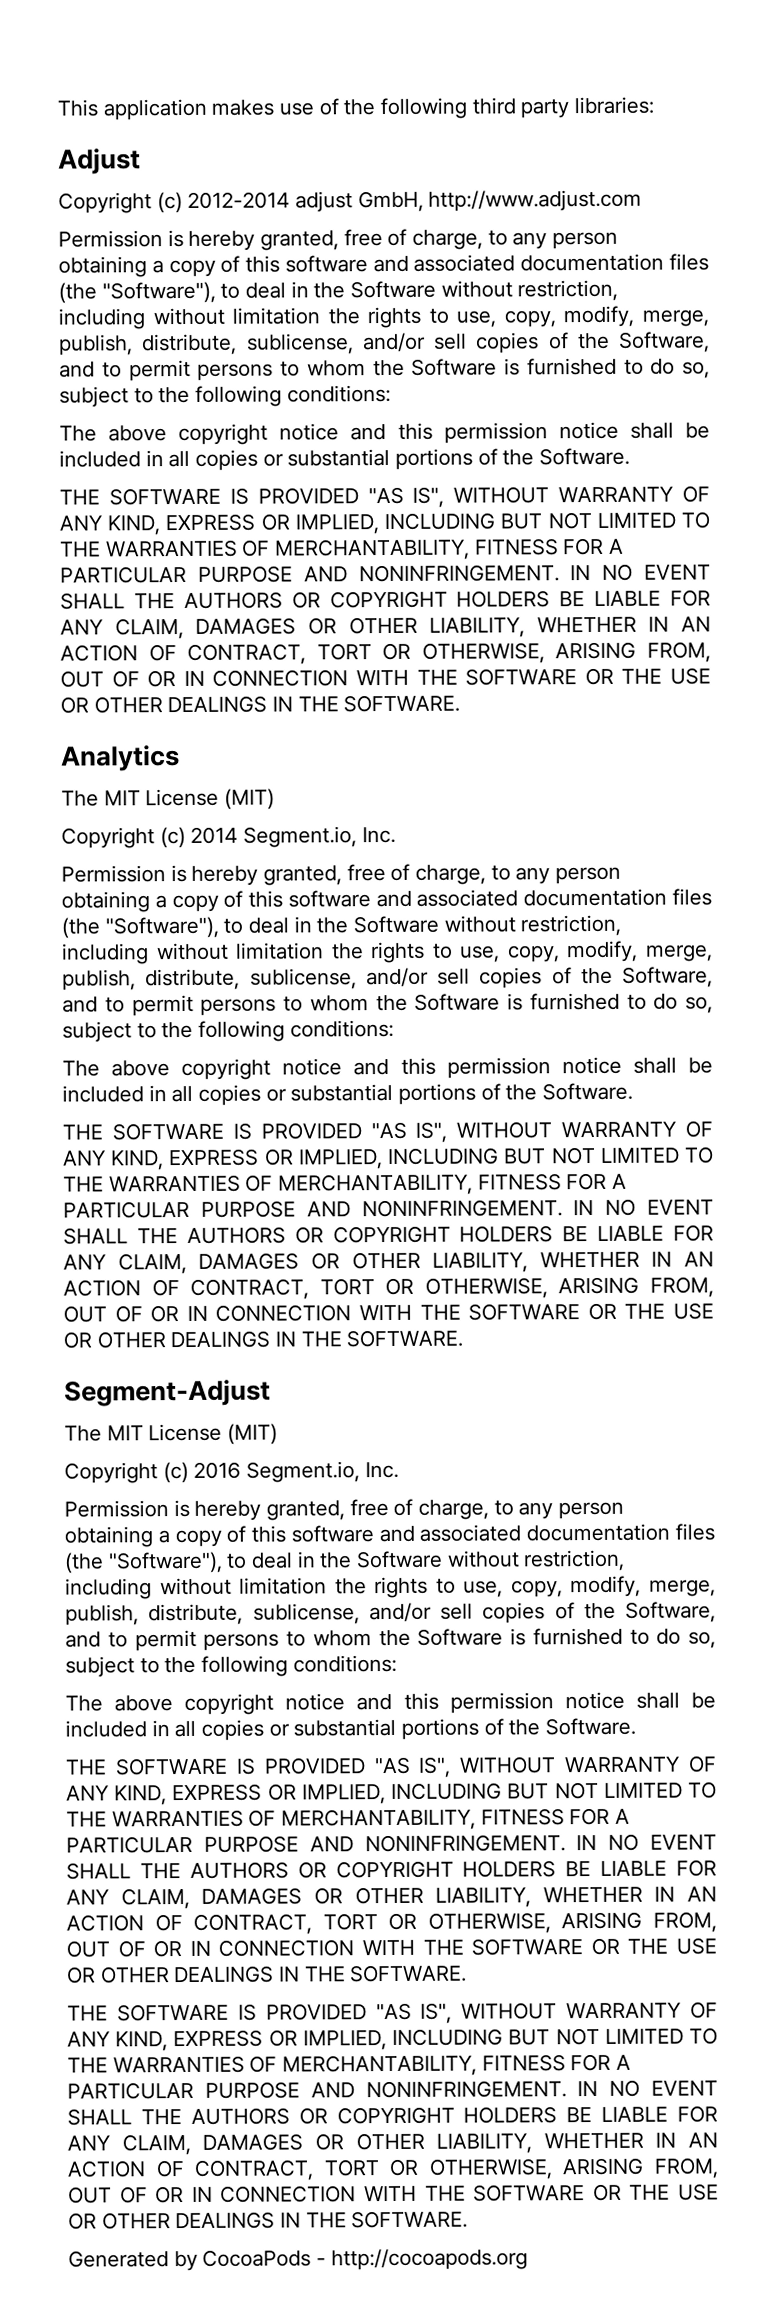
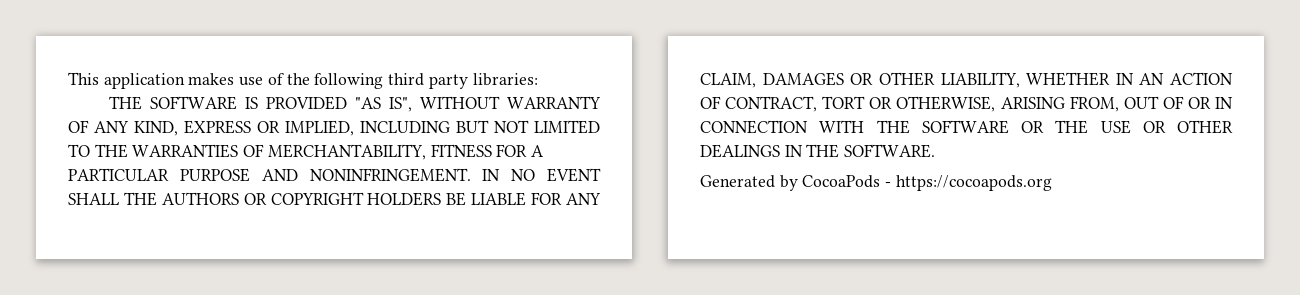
[58,148,141,175] [58,189,643,214] [58,228,619,251] [58,253,709,278] [58,279,619,304] [58,305,709,330] [59,331,710,356] [59,357,710,382] [59,384,391,408] [59,421,710,446] [59,447,631,471] [59,485,710,508] [59,511,710,536] [60,537,625,561] [60,563,711,584] [60,589,711,610] [60,616,711,640] [60,641,711,665] [60,667,712,688] [60,694,461,714] [61,745,180,772] [61,788,276,810] [61,826,396,849] [61,863,622,886] [61,888,712,913] [61,914,622,939] [61,940,713,965] [62,966,713,991] [62,992,713,1017] [62,1019,394,1043] [62,1056,713,1081] [62,1082,634,1106] [62,1120,713,1143] [62,1146,714,1171] [63,1172,628,1196] [63,1198,714,1219] [63,1224,714,1245] [63,1251,714,1275] [63,1276,714,1300] [63,1302,715,1323] [63,1329,464,1349] [64,1379,271,1407] [64,1423,279,1445] [64,1461,399,1484] [64,1498,625,1521] [64,1523,715,1548] [64,1549,626,1574] [65,1575,716,1600] [65,1601,716,1626] [65,1627,716,1652] [65,1654,397,1678] [65,1691,716,1715] [65,1717,637,1741] [65,1755,717,1778] [66,1781,717,1806] [66,1807,631,1831] [66,1833,717,1854] [66,1859,717,1880] [66,1886,717,1910] [66,1911,717,1935] [66,1937,718,1958] [66,1964,468,1984] // Adjust // Copyright (c) 2012-2014 adjust GmbH, http://www.adjust.com // Permission is hereby granted, free of charge, to any person obtaining a copy of this software and associated documentation files (the "Software"), to deal in the Software without restriction, including without limitation the rights to use, copy, modify, merge, publish, distribute, sublicense, and/or sell copies of the Software, and to permit persons to whom the Software is furnished to do so, subject to the following conditions: // The above copyright notice and this permission notice shall be included in all copies or substantial portions of the Software. // THE SOFTWARE IS PROVIDED "AS IS", WITHOUT WARRANTY OF ANY KIND, EXPRESS OR IMPLIED, INCLUDING BUT NOT LIMITED TO THE WARRANTIES OF MERCHANTABILITY, FITNESS FOR A PARTICULAR PURPOSE AND NONINFRINGEMENT. IN NO EVENT SHALL THE AUTHORS OR COPYRIGHT HOLDERS BE LIABLE FOR ANY CLAIM, DAMAGES OR OTHER LIABILITY, WHETHER IN AN ACTION OF CONTRACT, TORT OR OTHERWISE, ARISING FROM, OUT OF OR IN CONNECTION WITH THE SOFTWARE OR THE USE OR OTHER DEALINGS IN THE SOFTWARE. // Analytics // The MIT License (MIT) // Copyright (c) 2014 Segment.io, Inc. // Permission is hereby granted, free of charge, to any person obtaining a copy of this software and associated documentation files (the "Software"), to deal in the Software without restriction, including without limitation the rights to use, copy, modify, merge, publish, distribute, sublicense, and/or sell copies of the Software, and to permit persons to whom the Software is furnished to do so, subject to the following conditions: // The above copyright notice and this permission notice shall be included in all copies or substantial portions of the Software. // THE SOFTWARE IS PROVIDED "AS IS", WITHOUT WARRANTY OF ANY KIND, EXPRESS OR IMPLIED, INCLUDING BUT NOT LIMITED TO THE WARRANTIES OF MERCHANTABILITY, FITNESS FOR A PARTICULAR PURPOSE AND NONINFRINGEMENT. IN NO EVENT SHALL THE AUTHORS OR COPYRIGHT HOLDERS BE LIABLE FOR ANY CLAIM, DAMAGES OR OTHER LIABILITY, WHETHER IN AN ACTION OF CONTRACT, TORT OR OTHERWISE, ARISING FROM, OUT OF OR IN CONNECTION WITH THE SOFTWARE OR THE USE OR OTHER DEALINGS IN THE SOFTWARE. // Segment-Adjust // The MIT License (MIT) // Copyright (c) 2016 Segment.io, Inc. // Permission is hereby granted, free of charge, to any person obtaining a copy of this software and associated documentation files (the "Software"), to deal in the Software without restriction, including without limitation the rights to use, copy, modify, merge, publish, distribute, sublicense, and/or sell copies of the Software, and to permit persons to whom the Software is furnished to do so, subject to the following conditions: // The above copyright notice and this permission notice shall be included in all copies or substantial portions of the Software. // THE SOFTWARE IS PROVIDED "AS IS", WITHOUT WARRANTY OF ANY KIND, EXPRESS OR IMPLIED, INCLUDING BUT NOT LIMITED TO THE WARRANTIES OF MERCHANTABILITY, FITNESS FOR A PARTICULAR PURPOSE AND NONINFRINGEMENT. IN NO EVENT SHALL THE AUTHORS OR COPYRIGHT HOLDERS BE LIABLE FOR ANY CLAIM, DAMAGES OR OTHER LIABILITY, WHETHER IN AN ACTION OF CONTRACT, TORT OR OTHERWISE, ARISING FROM, OUT OF OR IN CONNECTION WITH THE SOFTWARE OR THE USE OR OTHER DEALINGS IN THE SOFTWARE. -> (538, 79) none
[330,2248,528,2271] http://cocoapods.org -> [895,175,1052,191] https://cocoapods.org

